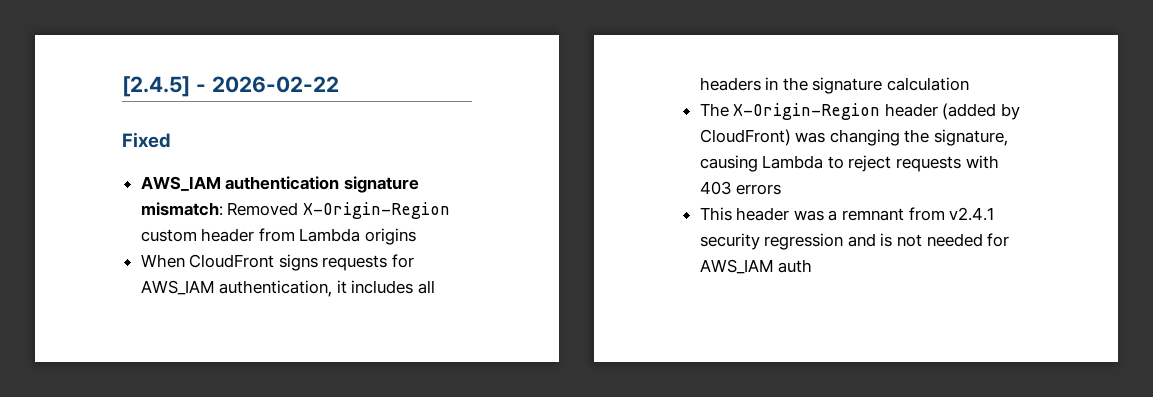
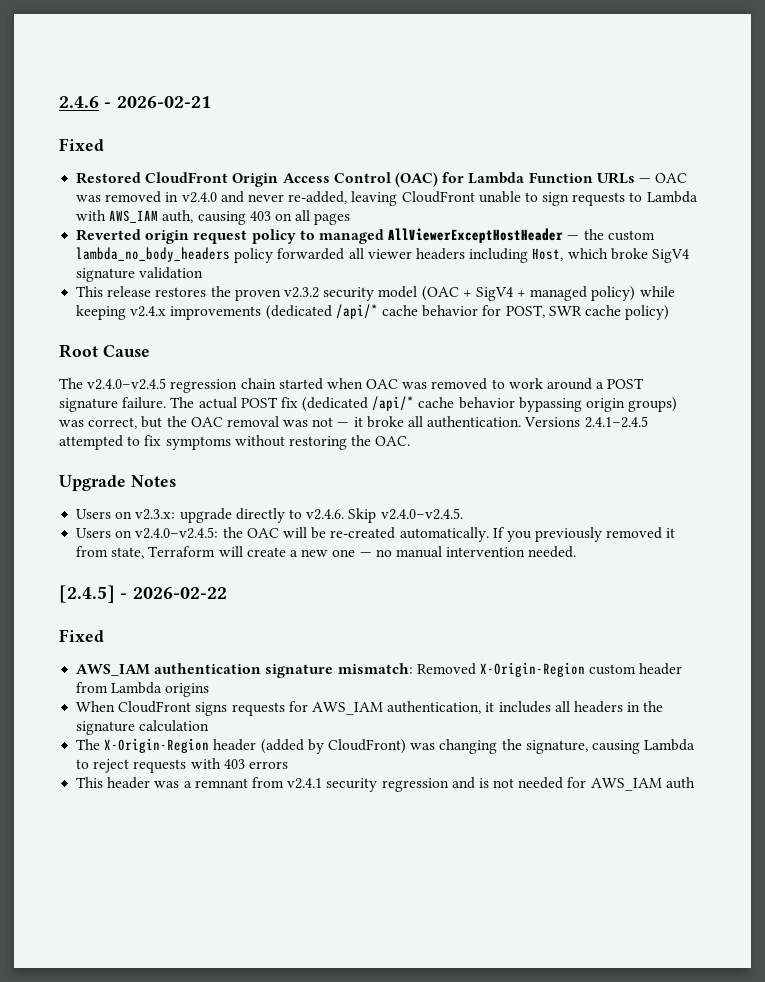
(122, 86) none -> [59,96,211,108] [59,138,104,151] [76,172,688,187] [76,191,698,206] [76,210,351,225] [76,228,655,244] [76,247,689,263] [76,267,204,282] [76,286,675,301] [76,304,670,320] [59,344,150,358] [59,378,645,393] [59,396,678,412] [59,416,648,429] [59,435,411,450] [59,475,176,491] [76,508,463,523] [76,527,676,542] [76,546,577,559] 2.4.6 - 2026-02-21 // Fixed // Restored CloudFront Origin Access Control (OAC) for Lambda Function URLs — OAC was removed in v2.4.0 and never re-added, leaving CloudFront unable to sign requests to Lambda with AWS_IAM auth, causing 403 on all pages // Reverted origin request policy to managed AllViewerExceptHostHeader — the custom lambda_no_body_headers policy forwarded all viewer headers including Host, which broke SigV4 signature validation // This release restores the proven v2.3.2 security model (OAC + SigV4 + managed policy) while keeping v2.4.x improvements (dedicated /api/* cache behavior for POST, SWR cache policy) // Root Cause // The v2.4.0–v2.4.5 regression chain started when OAC was removed to work around a POST signature failure. The actual POST fix (dedicated /api/* cache behavior bypassing origin groups) was correct, but the OAC removal was not — it broke all authentication. Versions 2.4.1–2.4.5 attempted to fix symptoms without restoring the OAC. // Upgrade Notes // Users on v2.3.x: upgrade directly to v2.4.6. Skip v2.4.0–v2.4.5. // Users on v2.4.0–v2.4.5: the OAC will be re-created automatically. If you previously removed it from state, Terraform will create a new one — no manual intervention needed. //

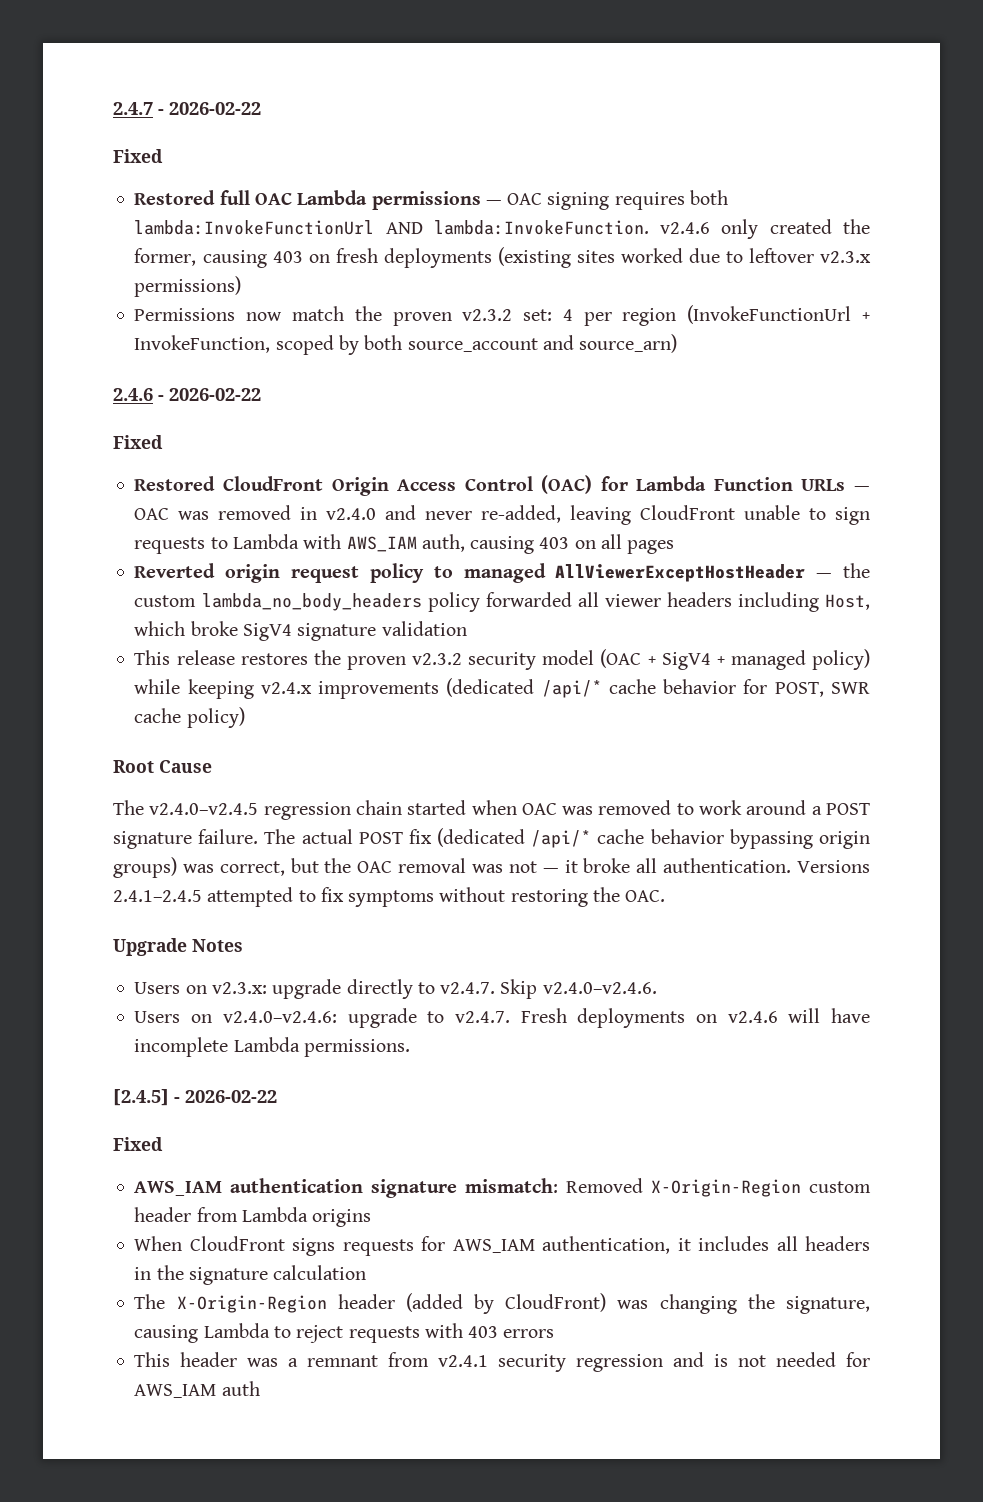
(59, 102) none -> [113,102,261,115] [113,149,163,163] [134,190,728,210] [134,219,870,239] [134,247,872,268] [134,276,242,297] [134,305,870,326] [134,334,678,355] 2.4.7 - 2026-02-22 // Fixed // Restored full OAC Lambda permissions — OAC signing requires both lambda:InvokeFunctionUrl AND lambda:InvokeFunction. v2.4.6 only created the former, causing 403 on fresh deployments (existing sites worked due to leftover v2.3.x permissions) // Permissions now match the proven v2.3.2 set: 4 per region (InvokeFunctionUrl + InvokeFunction, scoped by both source_account and source_arn) //
[116,96,211,108] 2026-02-21 -> [169,388,261,401] 2026-02-22
[306,508,463,523] [76,527,676,542] [76,546,577,559] v2.4.6. Skip v2.4.0–v2.4.5. // Users on v2.4.0–v2.4.5: the OAC will be re-created automatically. If you previously removed it from state, Terraform will create a new one — no manual intervention needed. -> [440,979,657,999] [134,1008,871,1028] [134,1037,410,1057] v2.4.7. Skip v2.4.0–v2.4.6. // Users on v2.4.0–v2.4.6: upgrade to v2.4.7. Fresh deployments on v2.4.6 will have incomplete Lambda permissions.

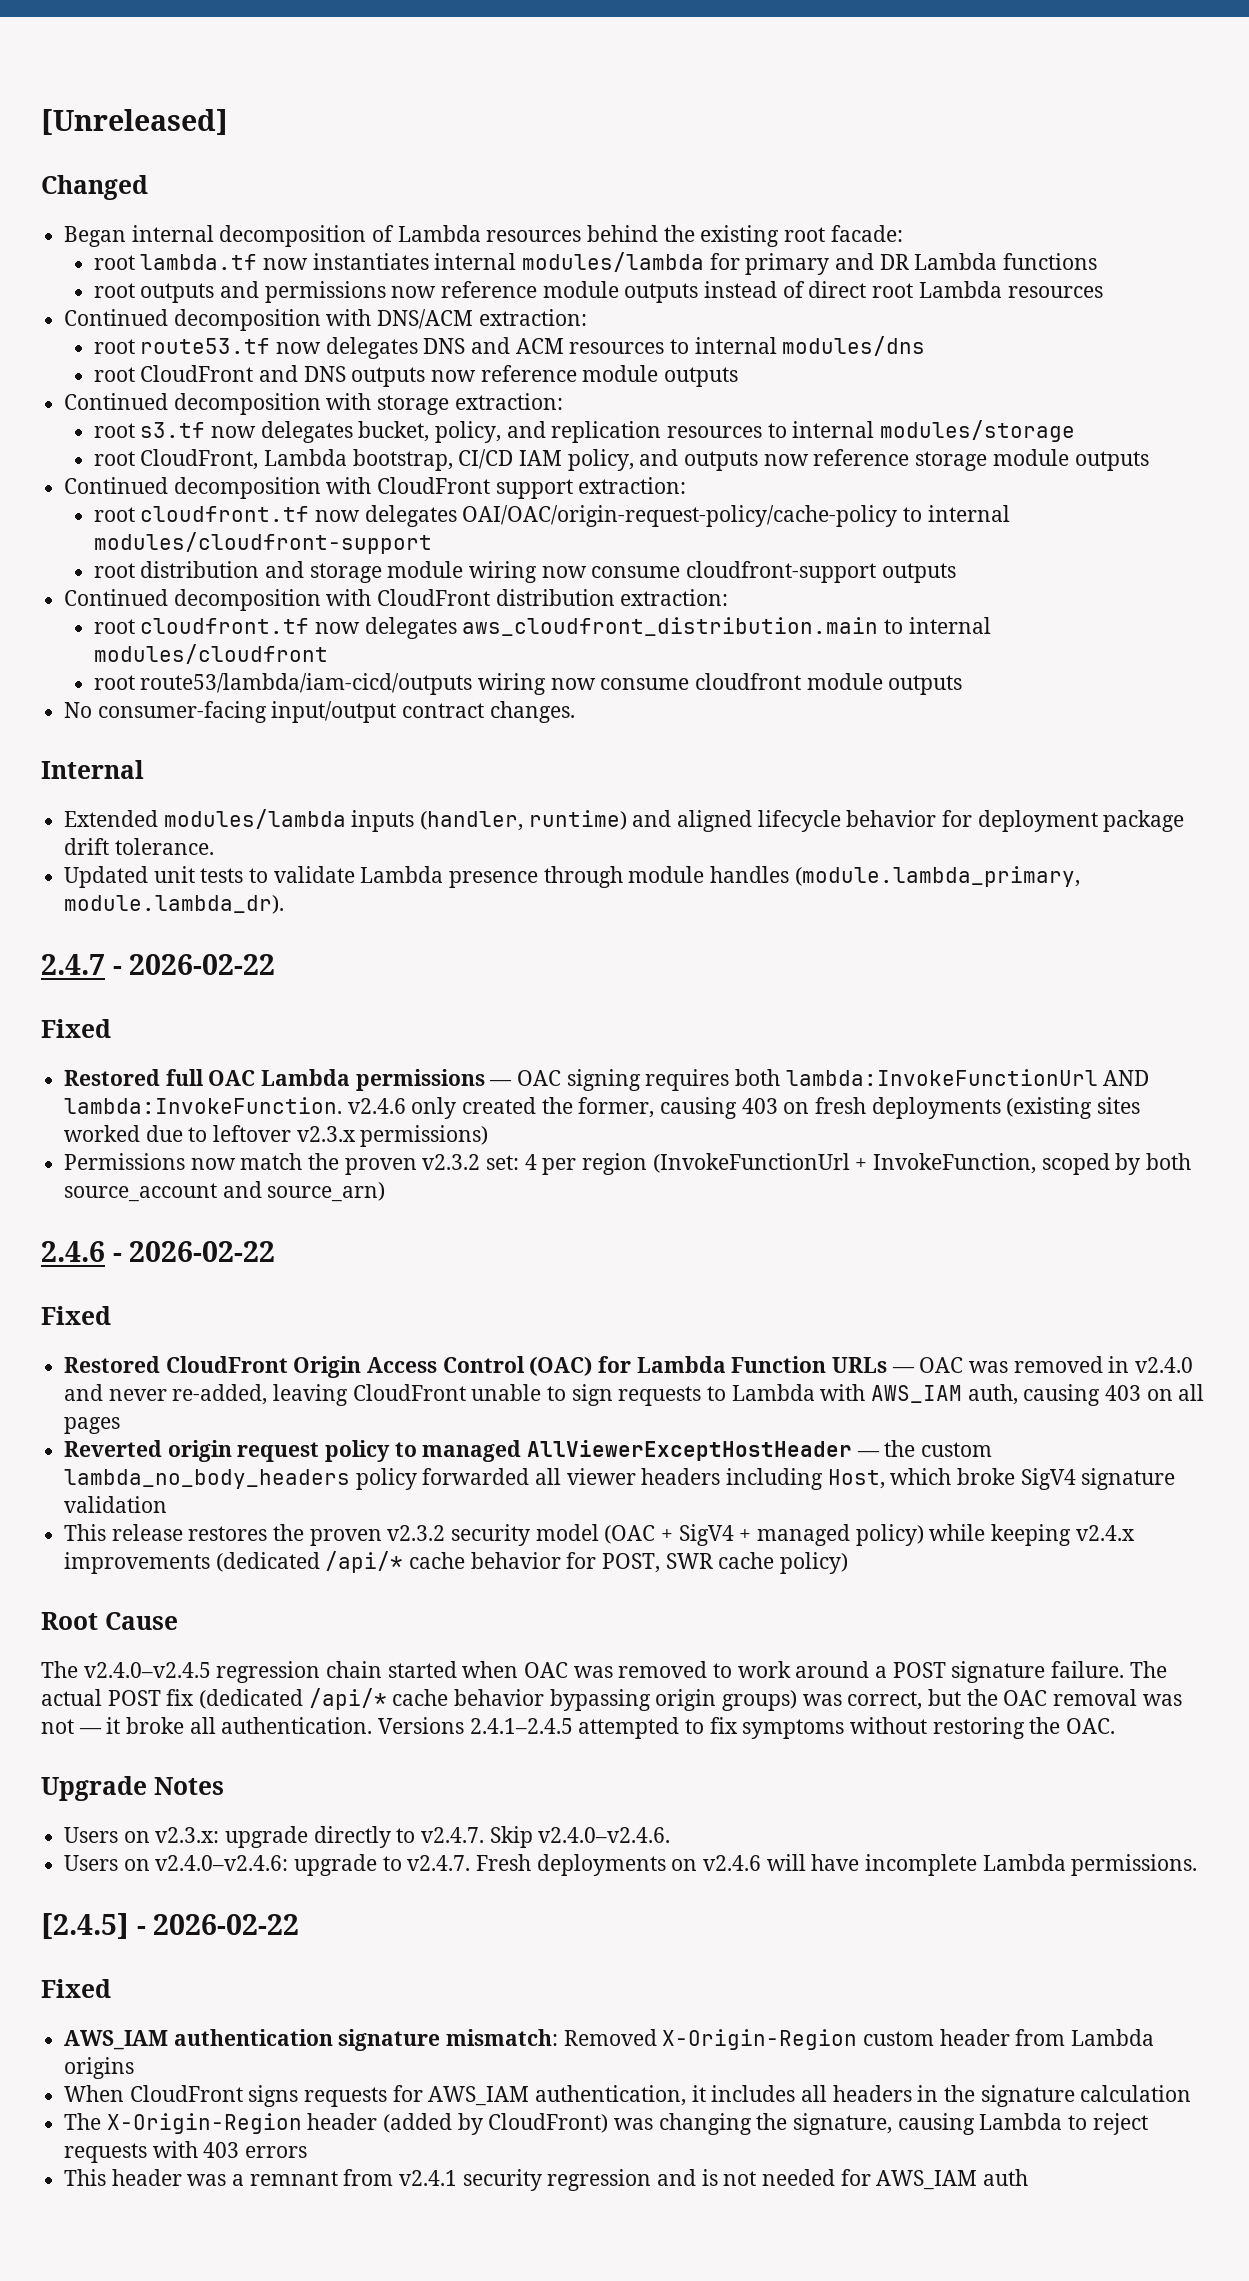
(113, 108) none -> [41,109,228,135] [41,175,148,200] [64,225,903,247] [93,252,1098,275] [93,281,1103,303] [64,309,587,331] [93,336,926,359] [93,365,739,387] [64,393,563,415] [93,420,1076,443] [93,449,1149,471] [64,477,687,499] [93,505,1010,527] [93,532,432,554] [93,561,956,583] [64,589,729,611] [93,617,991,639] [93,644,328,664] [93,673,963,695] [64,701,575,723] [41,760,144,779] [64,809,1185,832] [64,838,214,855] [64,866,1080,888] [64,895,285,914] [Unreleased] // Changed // Began internal decomposition of Lambda resources behind the existing root facade: // root lambda.tf now instantiates internal modules/lambda for primary and DR Lambda functions // root outputs and permissions now reference module outputs instead of direct root Lambda resources // Continued decomposition with DNS/ACM extraction: // root route53.tf now delegates DNS and ACM resources to internal modules/dns // root CloudFront and DNS outputs now reference module outputs // Continued decomposition with storage extraction: // root s3.tf now delegates bucket, policy, and replication resources to internal modules/storage // root CloudFront, Lambda bootstrap, CI/CD IAM policy, and outputs now reference storage module outputs // Continued decomposition with CloudFront support extraction: // root cloudfront.tf now delegates OAI/OAC/origin-request-policy/cache-policy to internal modules/cloudfront-support // root distribution and storage module wiring now consume cloudfront-support outputs // Continued decomposition with CloudFront distribution extraction: // root cloudfront.tf now delegates aws_cloudfront_distribution.main to internal modules/cloudfront // root route53/lambda/iam-cicd/outputs wiring now consume cloudfront module outputs // No consumer-facing input/output contract changes. // Internal // Extended modules/lambda inputs (handler, runtime) and aligned lifecycle behavior for deployment package drift tolerance. // Updated unit tests to validate Lambda presence through module handles (module.lambda_primary, module.lambda_dr). //

